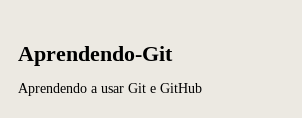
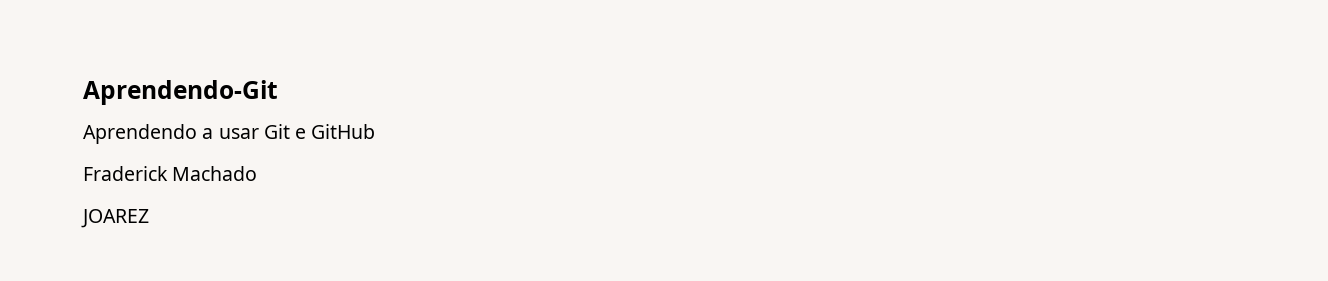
(202, 88) none -> [83,166,258,181] [81,209,149,228] // Fraderick Machado // JOAREZ

